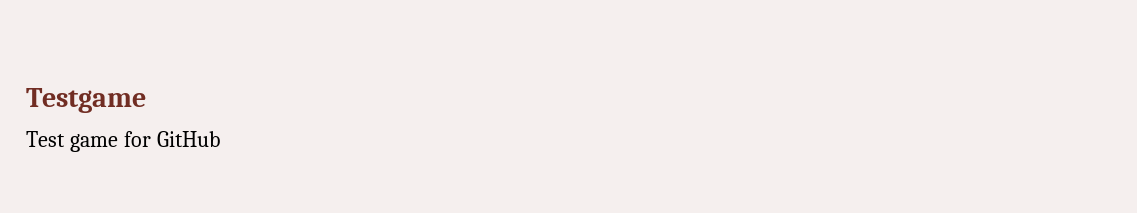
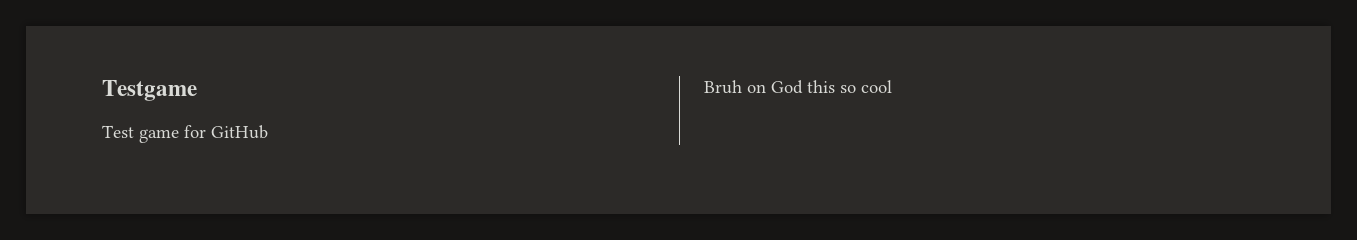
(220, 139) none -> [704,80,892,94] // Bruh on God this so cool

